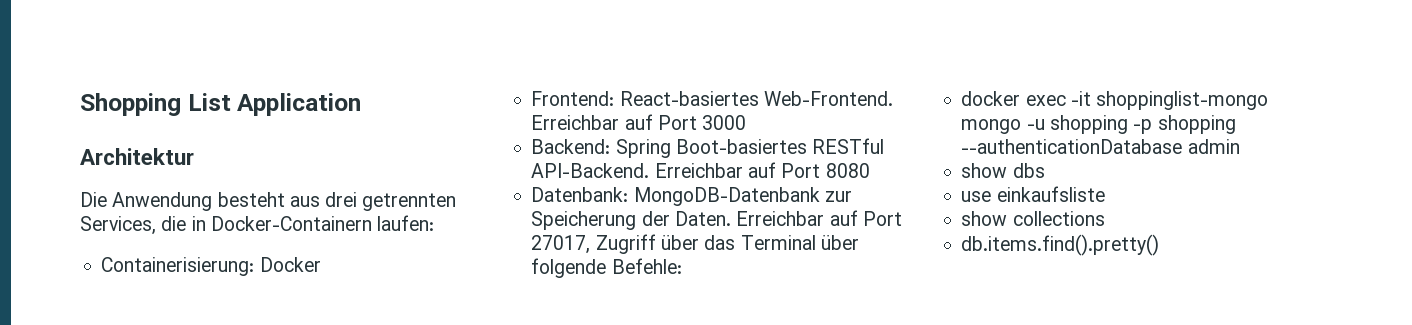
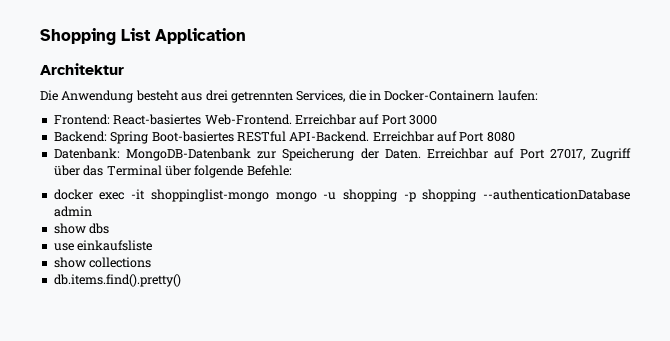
[101,257,321,276] // Containerisierung: Docker -> (538, 95) none

